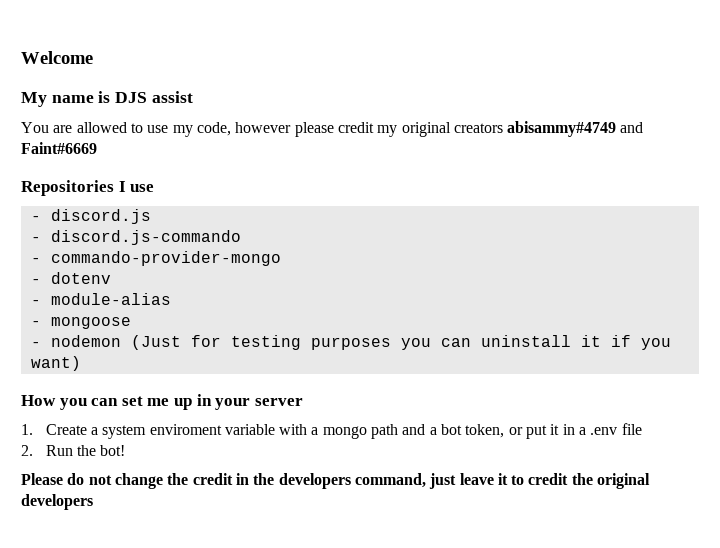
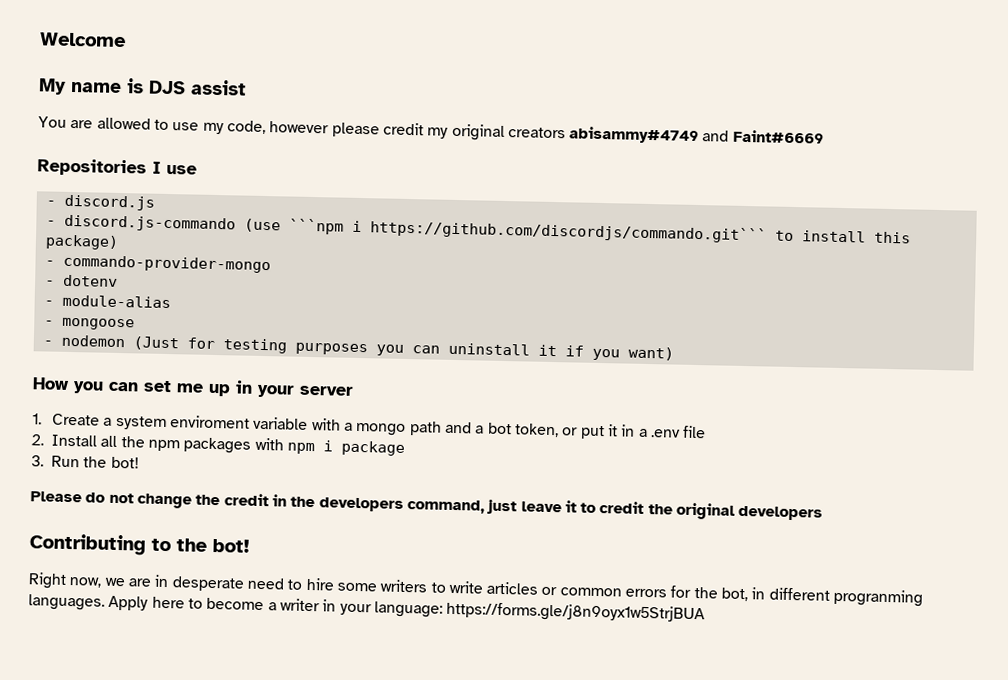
(241, 237) none -> [243,218,911,244] [44,234,119,250] (use ```npm i https://github.com/discordjs/commando.git``` to install this package)
(33, 450) none -> [51,434,406,456] [31,455,44,467] Install all the npm packages with npm i package // 3.
(93, 502) none -> [29,533,250,556] [28,572,924,607] [28,594,706,624] // Contributing to the bot! // Right now, we are in desperate need to hire some writers to write articles or common errors for the bot, in different progranming languages. Apply here to become a writer in your language: https://forms.gle/j8n9oyx1w5StrjBUA

